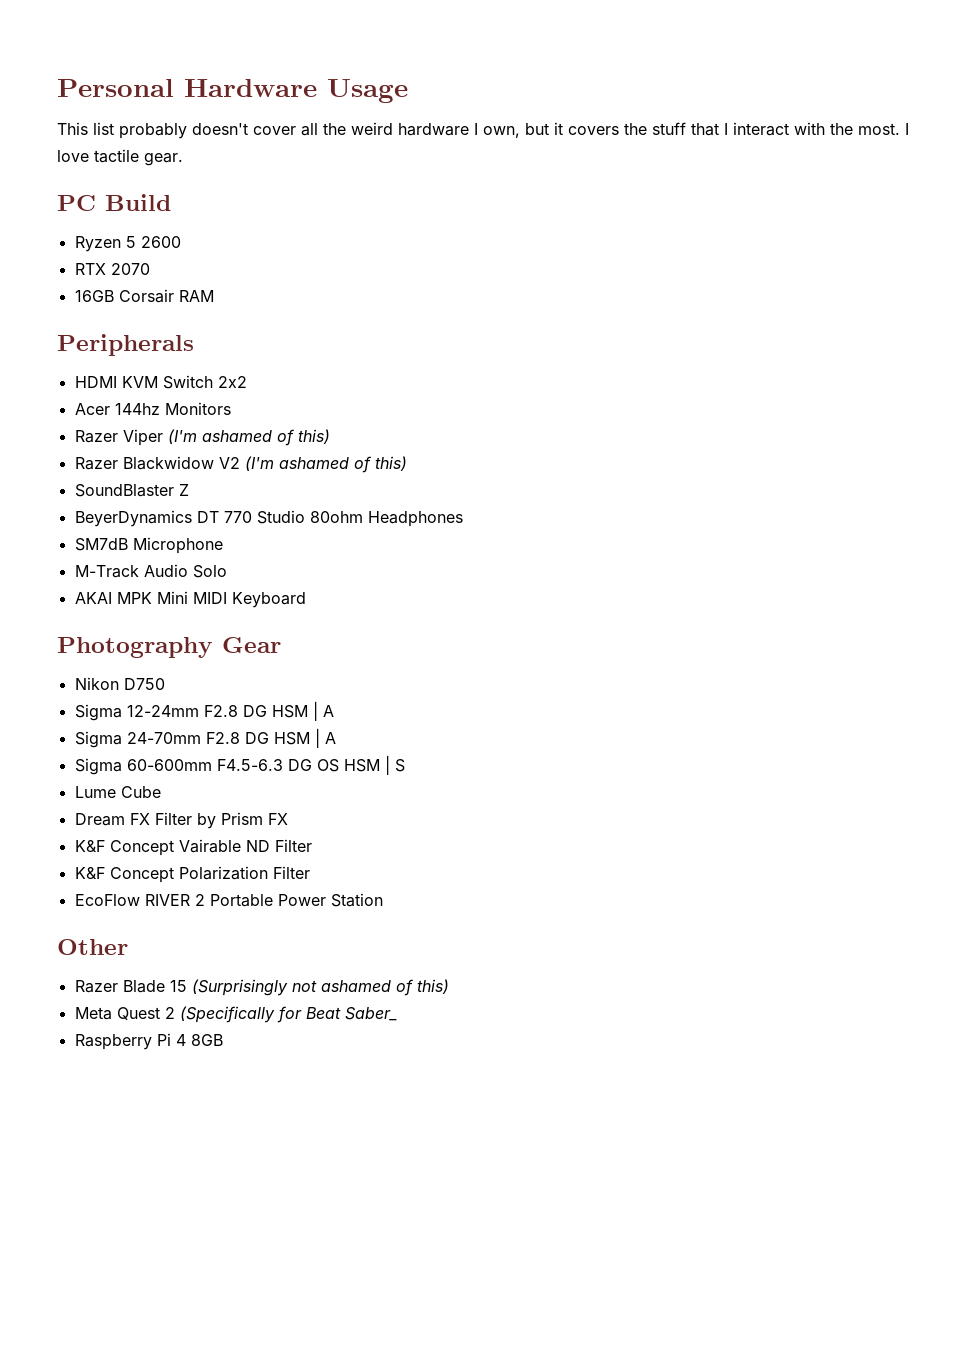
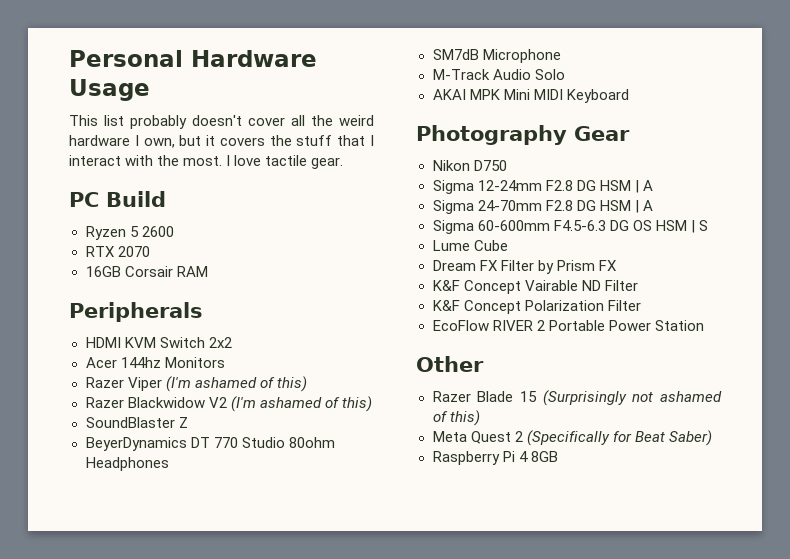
[344,1007,397,1021] Saber_ -> [668,430,712,446] Saber)

